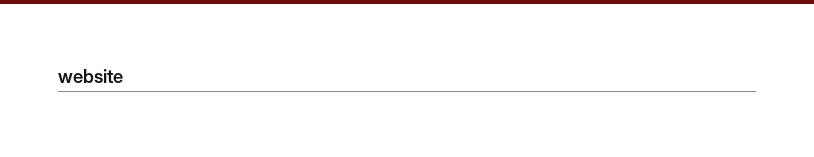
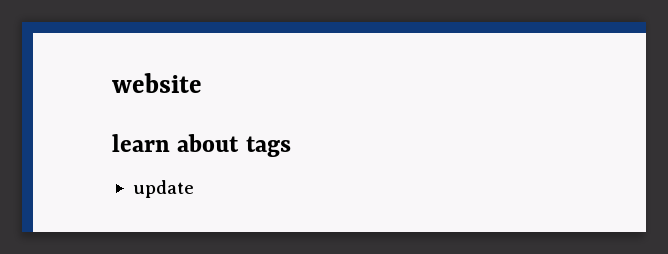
(123, 76) none -> [112,134,291,157] [132,180,194,198] // learn about tags // update

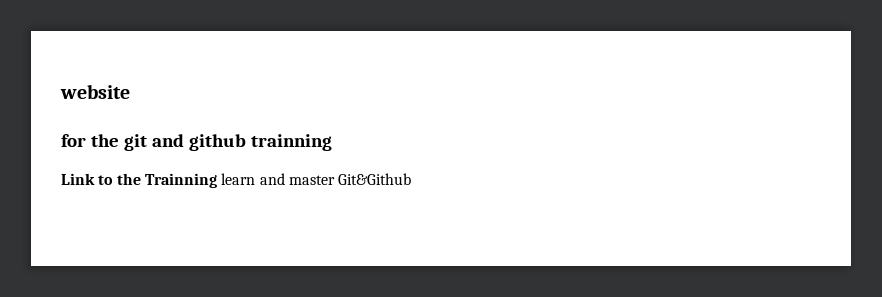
[112,134,291,157] [132,180,194,198] learn about tags // update -> [61,134,332,151] [61,173,412,188] for the git and github trainning // Link to the Trainning learn and master Git&Github

